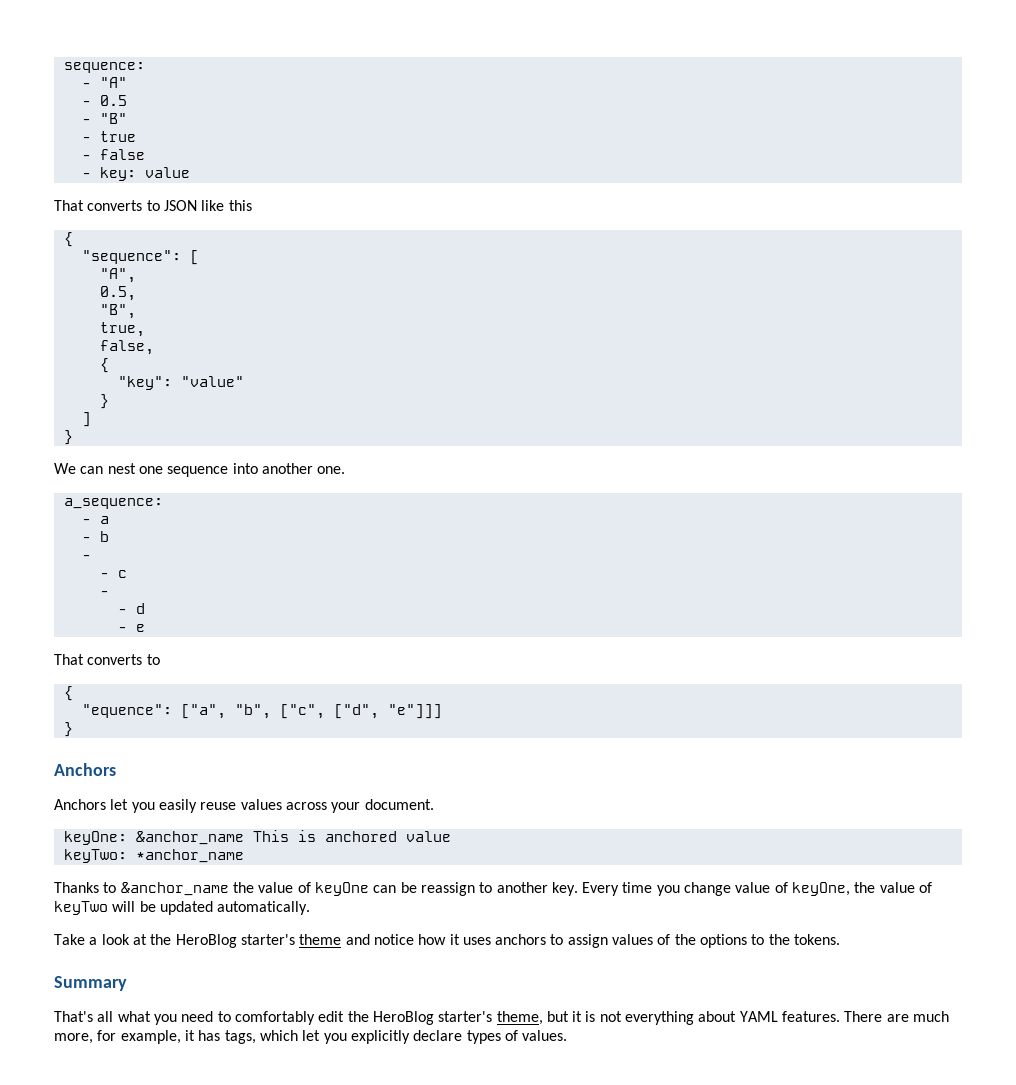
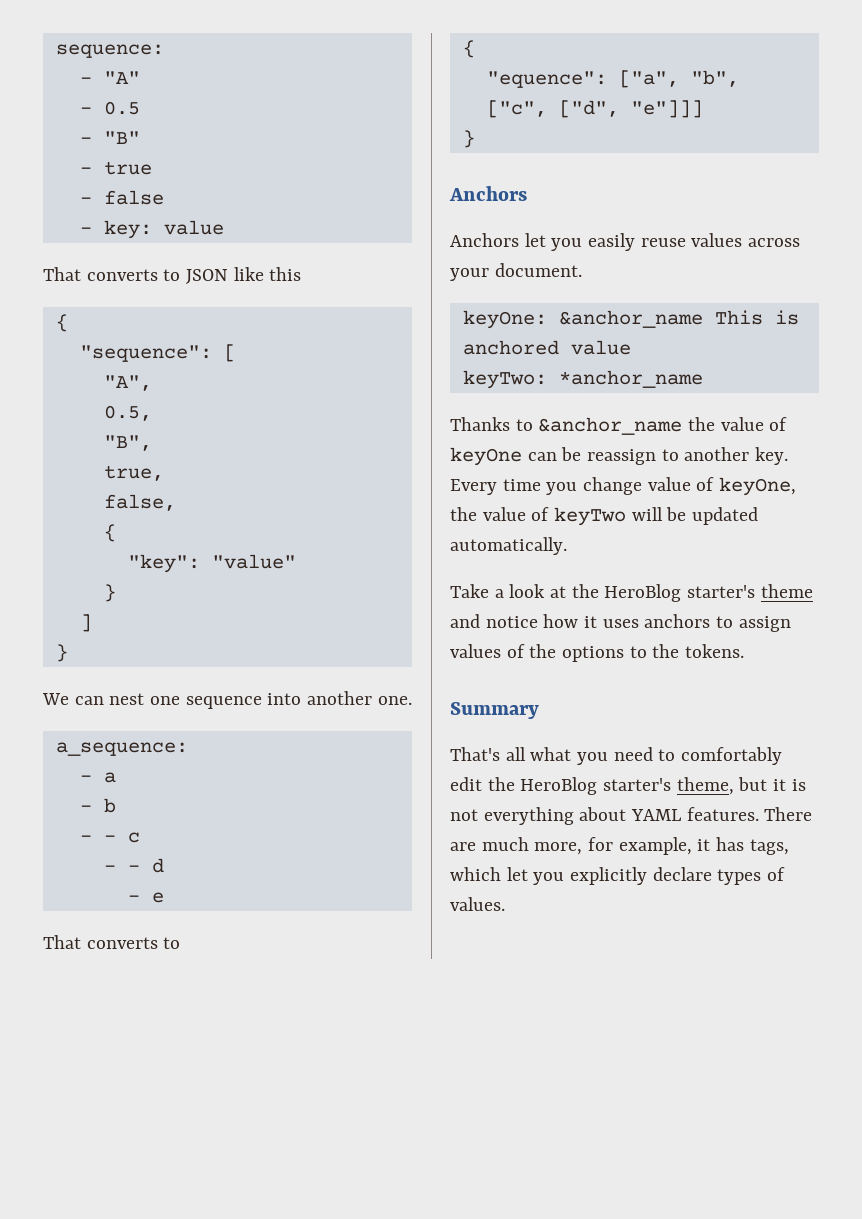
(91, 557) // -> (92, 838) none
(109, 593) // -> (116, 868) none

